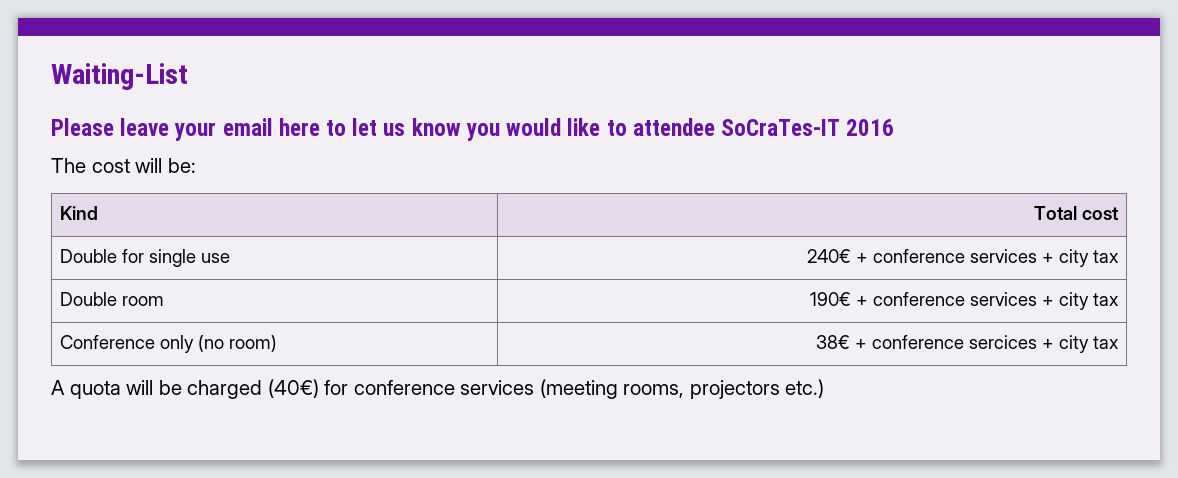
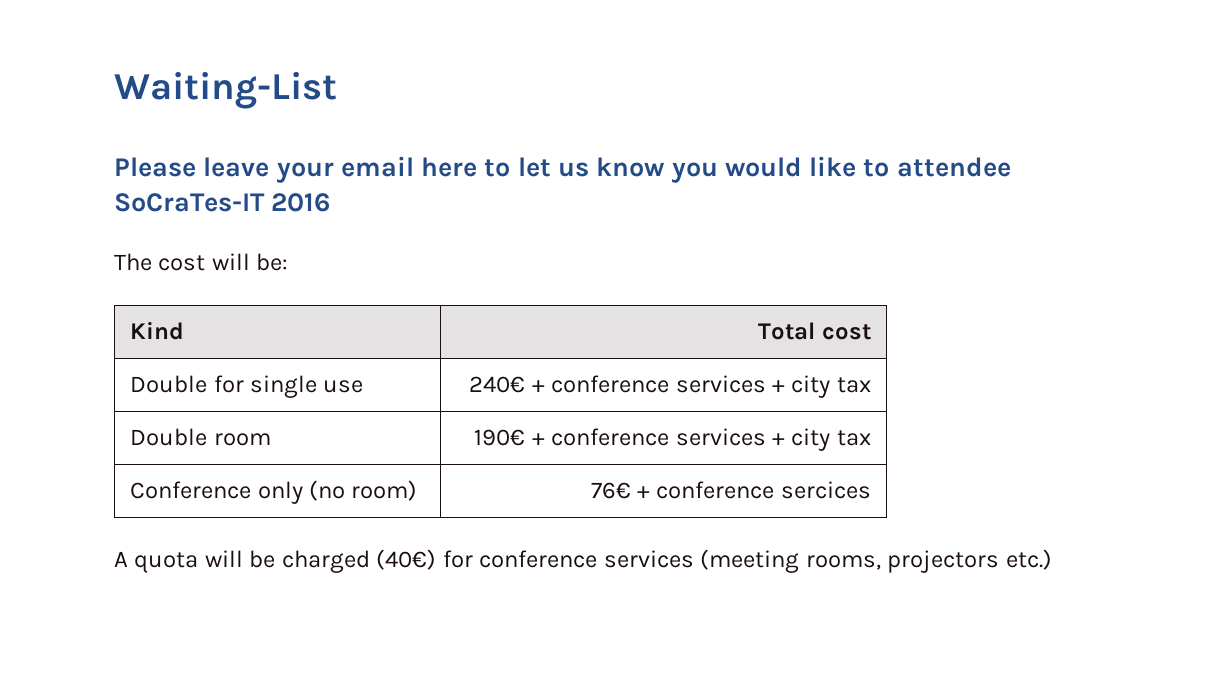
[815,335,850,349] 38€ -> [590,482,631,499] 76€
[1041,335,1119,353] + city tax -> (871, 490) none

